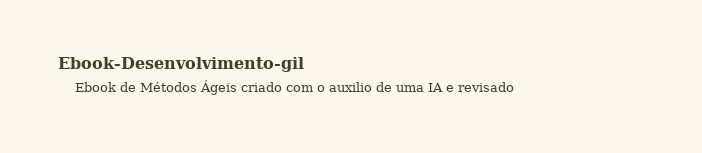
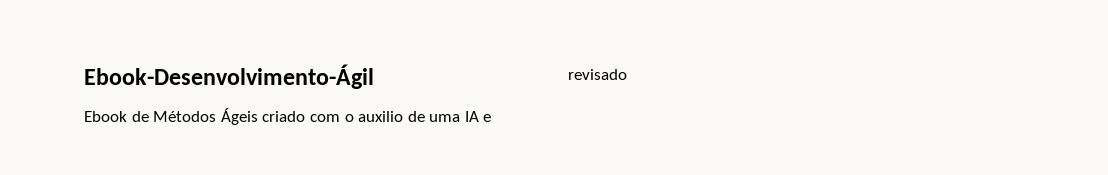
[58,57,304,72] Ebook-Desenvolvimento-gil -> [84,64,374,89] Ebook-Desenvolvimento-Ágil

